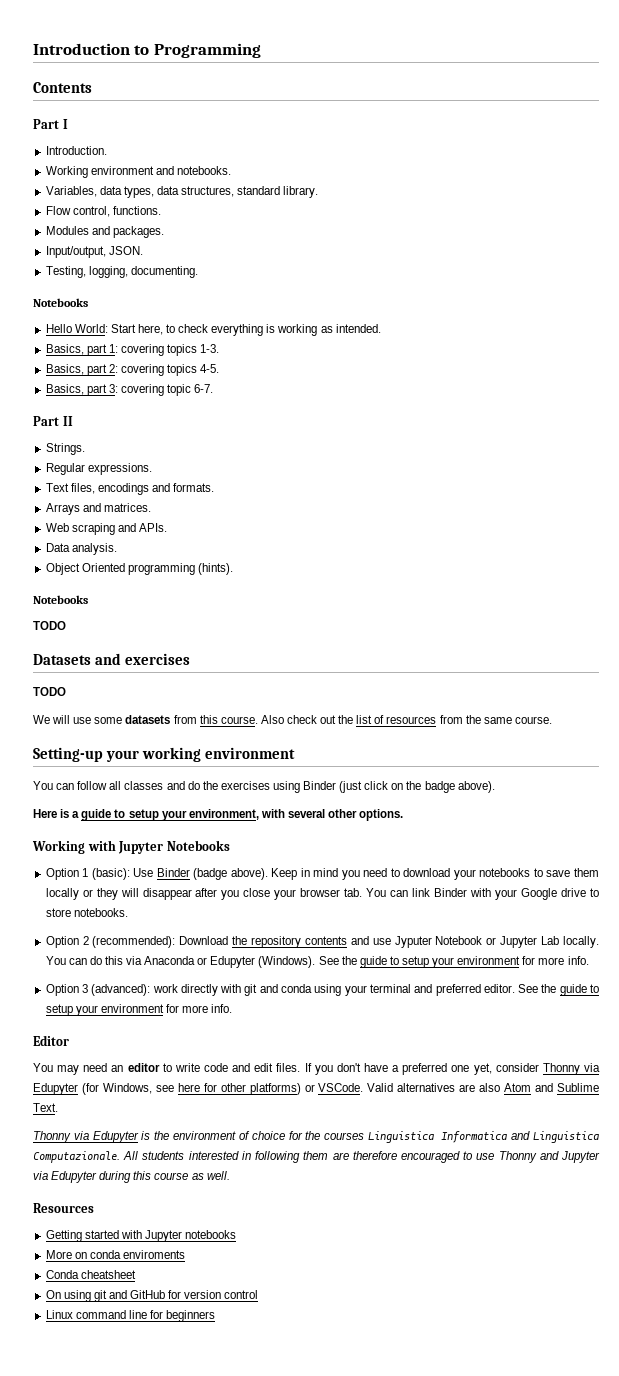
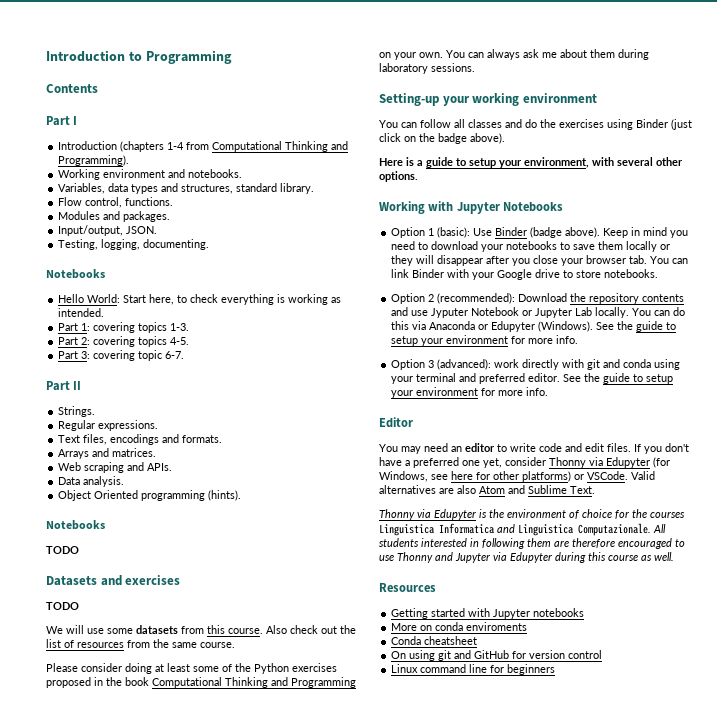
[45,146,107,155] Introduction. -> [58,141,349,152] [58,155,130,166] Introduction (chapters 1-4 from Computational Thinking and Programming).
[123,186,179,198] types, data -> [131,183,179,194] types and
[45,344,107,356] Basics, part -> [58,323,79,331] Part
[45,364,107,376] Basics, part -> [58,337,79,345] Part
[45,384,107,396] Basics, part -> [58,351,79,359] Part
(552, 720) none -> [46,663,337,674] [46,677,356,688] [379,49,649,60] [379,63,475,74] // Please consider doing at least some of the Python exercises proposed in the book Computational Thinking and Programming on your own. You can always ask me about them during laboratory sessions.

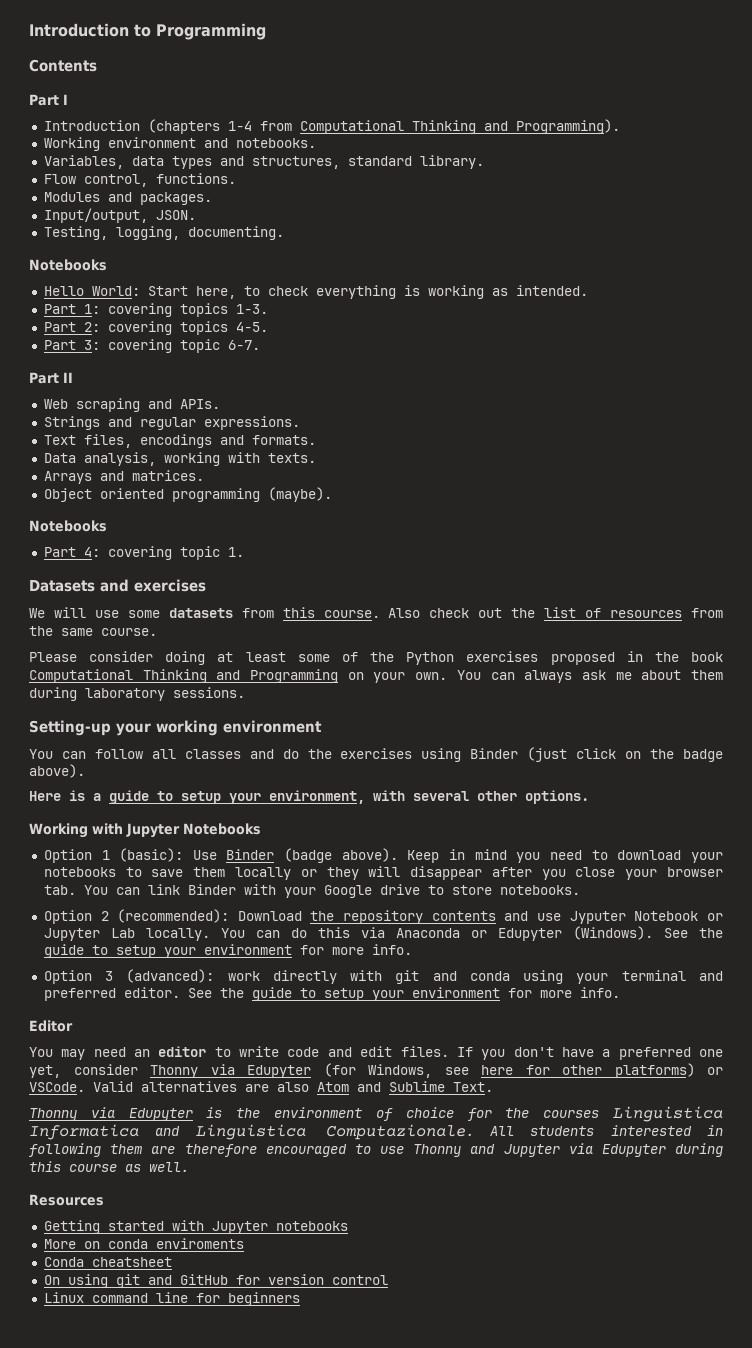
[58,406,96,417] [58,420,96,431] Strings. // Regular -> [43,398,220,412] [43,416,196,430] Web scraping and APIs. // Strings and regular
[58,448,157,459] [58,462,173,473] [58,476,125,487] [58,490,242,501] [46,520,105,530] [46,546,79,554] Arrays and matrices. // Web scraping and APIs. // Data analysis. // Object Oriented programming (hints). // Notebooks // TODO -> [43,452,316,466] [43,470,204,484] [43,487,332,502] [29,520,107,532] [43,546,244,560] Data analysis, working with texts. // Arrays and matrices. // Object oriented programming (maybe). // Notebooks // Part 4: covering topic 1.
[46,602,79,610] // TODO -> (206, 585) none

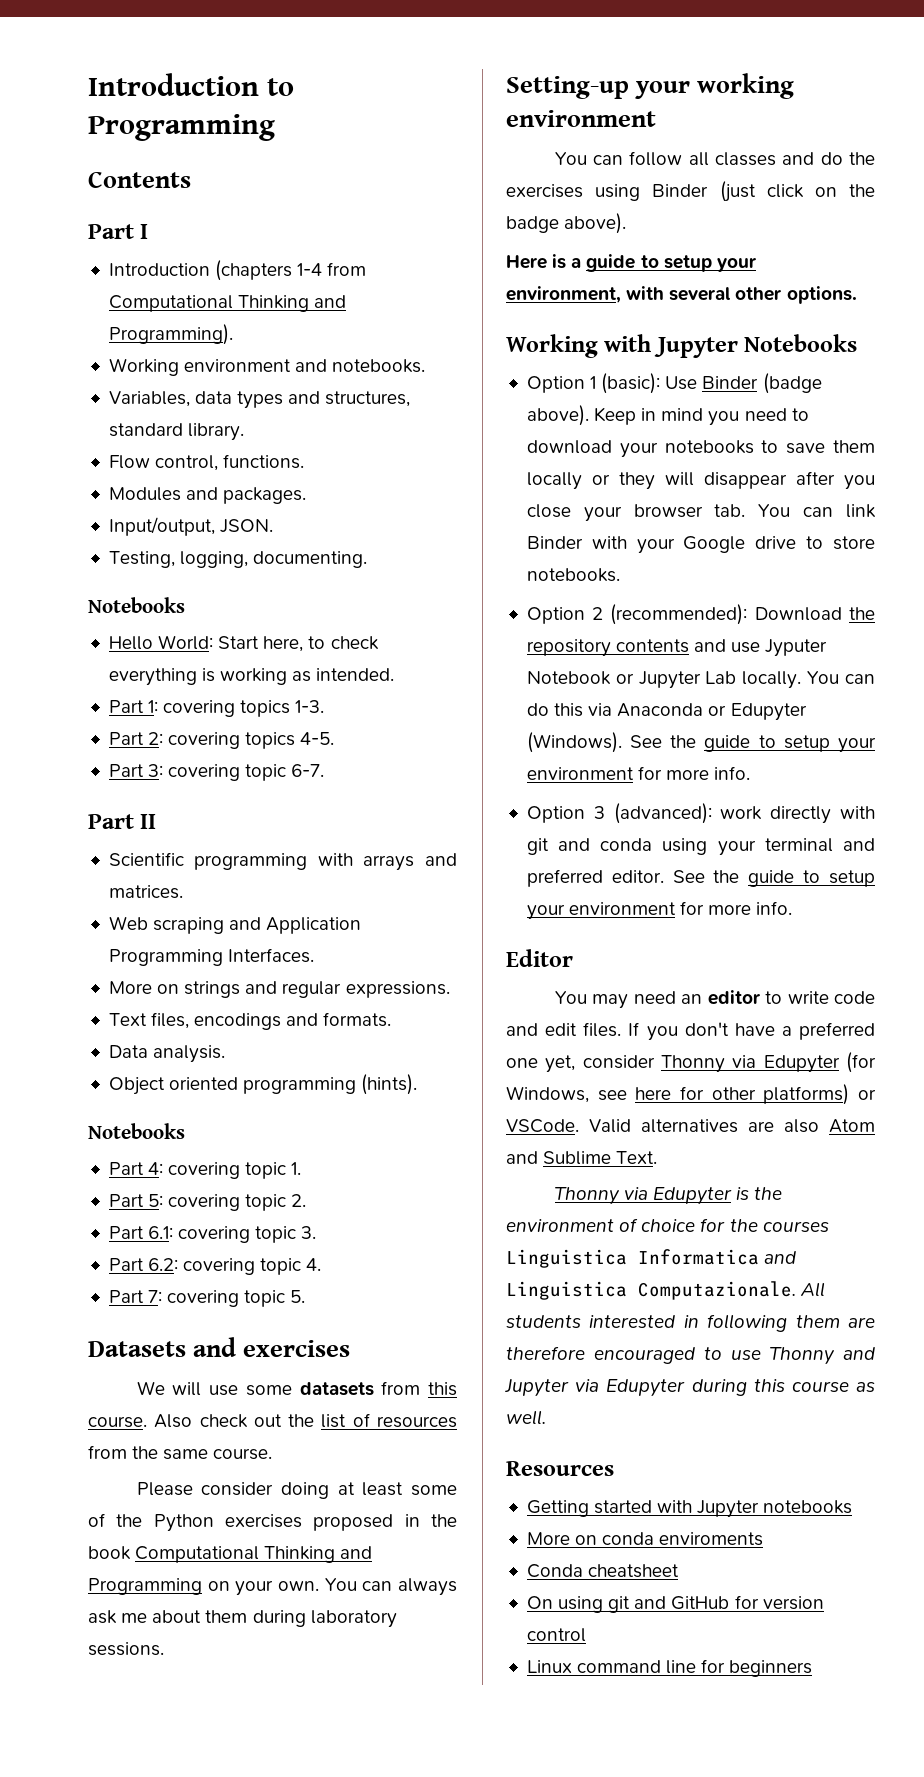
[43,398,220,412] [43,416,100,430] Web scraping and APIs. // Strings -> [108,852,458,871] [108,885,183,899] [108,916,362,934] [108,948,315,966] [108,981,241,998] Scientific programming with arrays and matrices. // Web scraping and Application Programming Interfaces. // More on strings
[83,452,316,466] [43,470,204,484] analysis, working with texts. // Arrays and matrices. -> [153,1045,226,1063] analysis.
[267,487,332,502] (maybe). -> [361,1074,418,1095] (hints).
(244, 552) none -> [108,1194,307,1211] [108,1226,317,1243] [108,1258,322,1275] [108,1290,306,1307] // Part 5: covering topic 2. // Part 6.1: covering topic 3. // Part 6.2: covering topic 4. // Part 7: covering topic 5.

